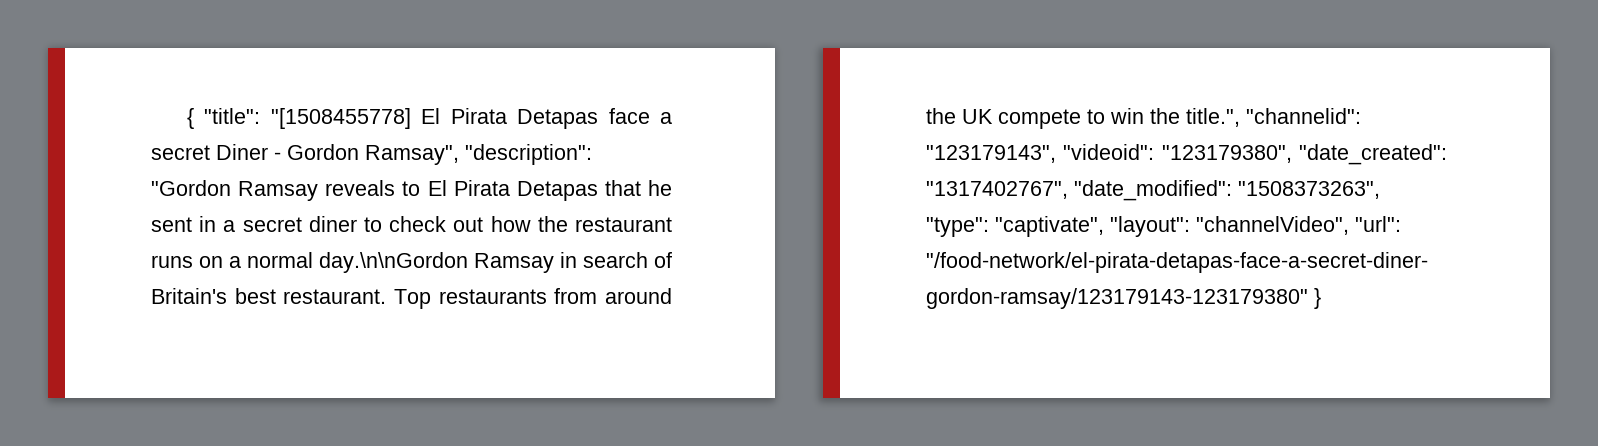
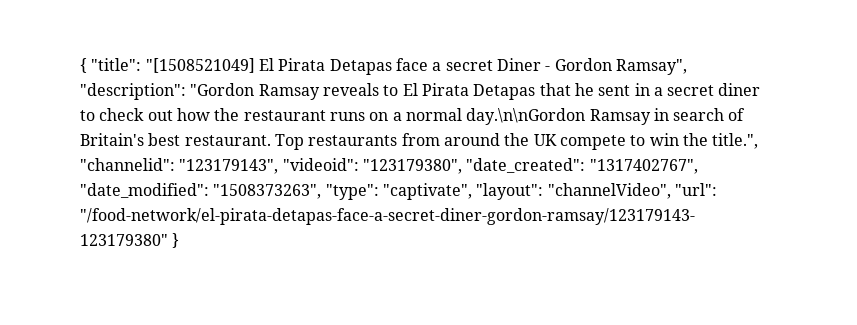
[270,108,411,129] "[1508455778] -> [145,58,255,73] "[1508521049]

